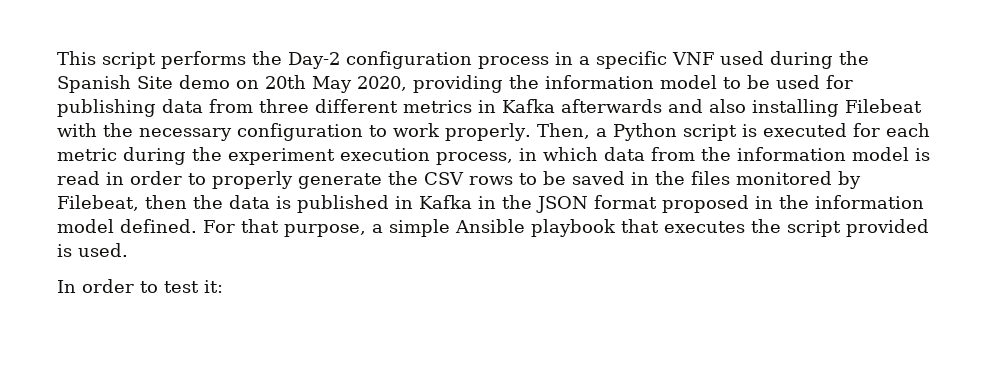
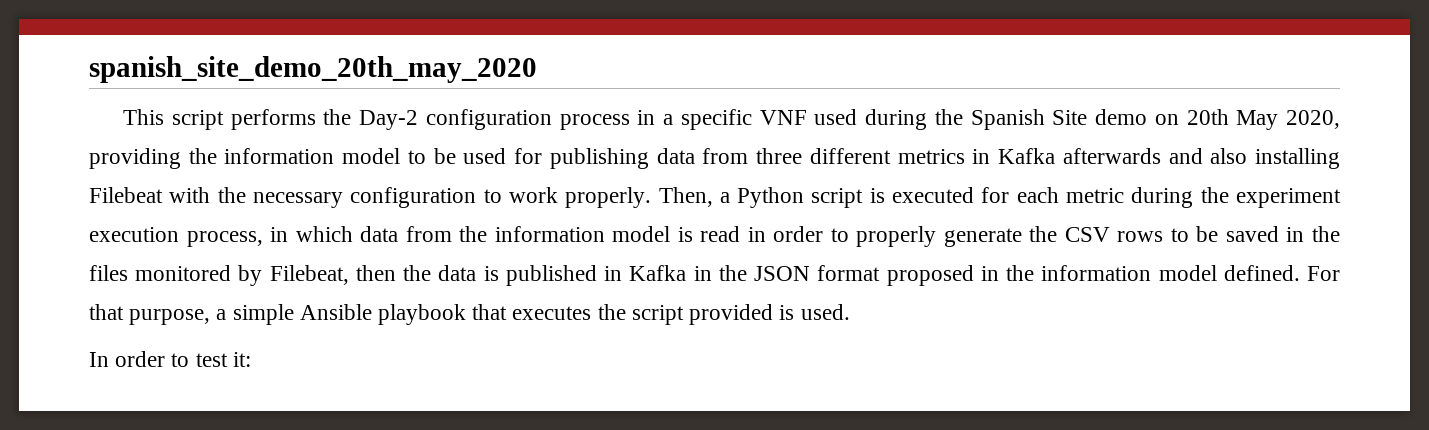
(57, 58) none -> [89,56,537,83] spanish_site_demo_20th_may_2020 //

